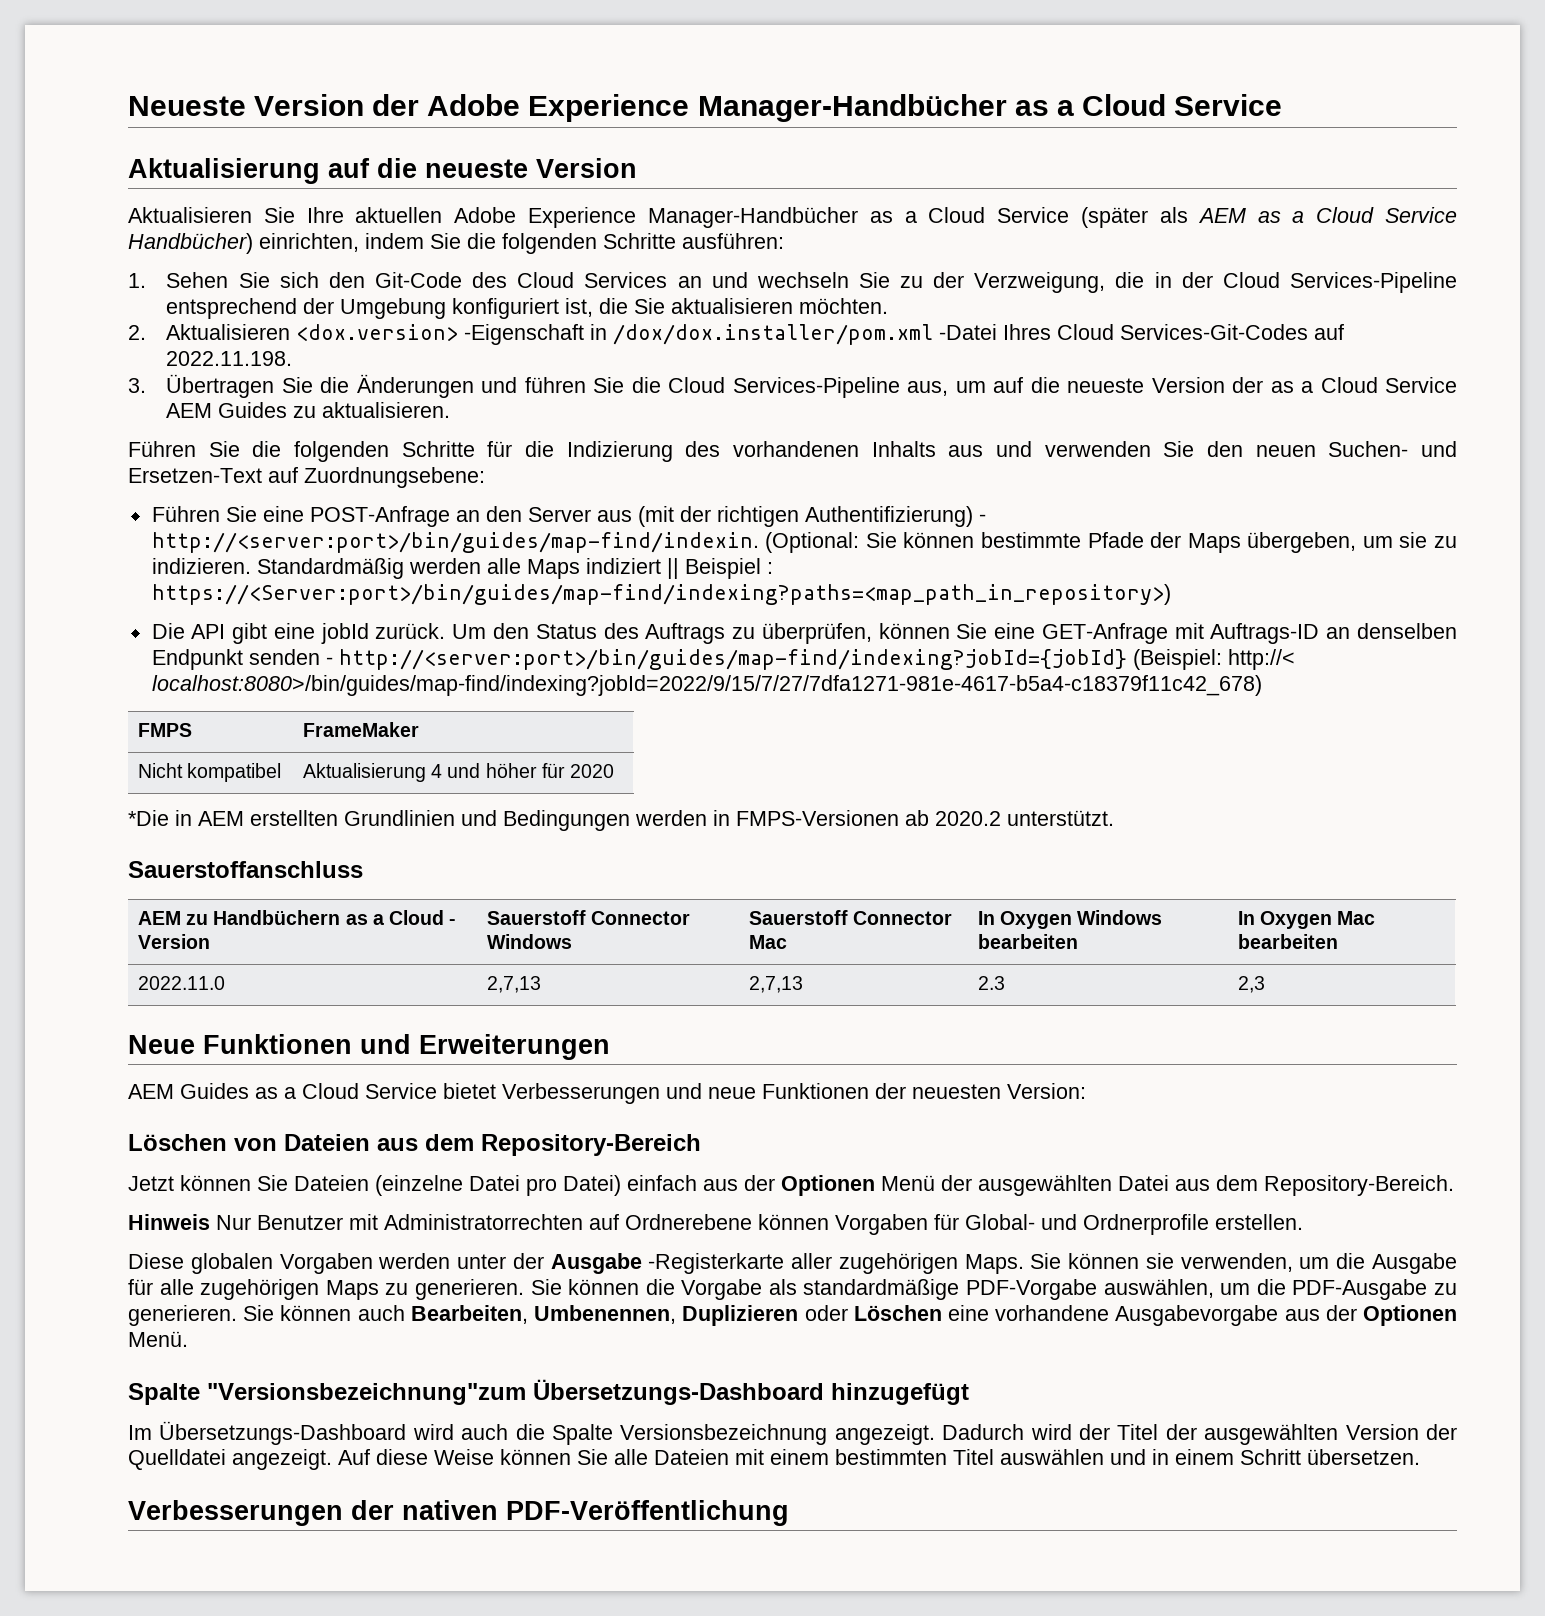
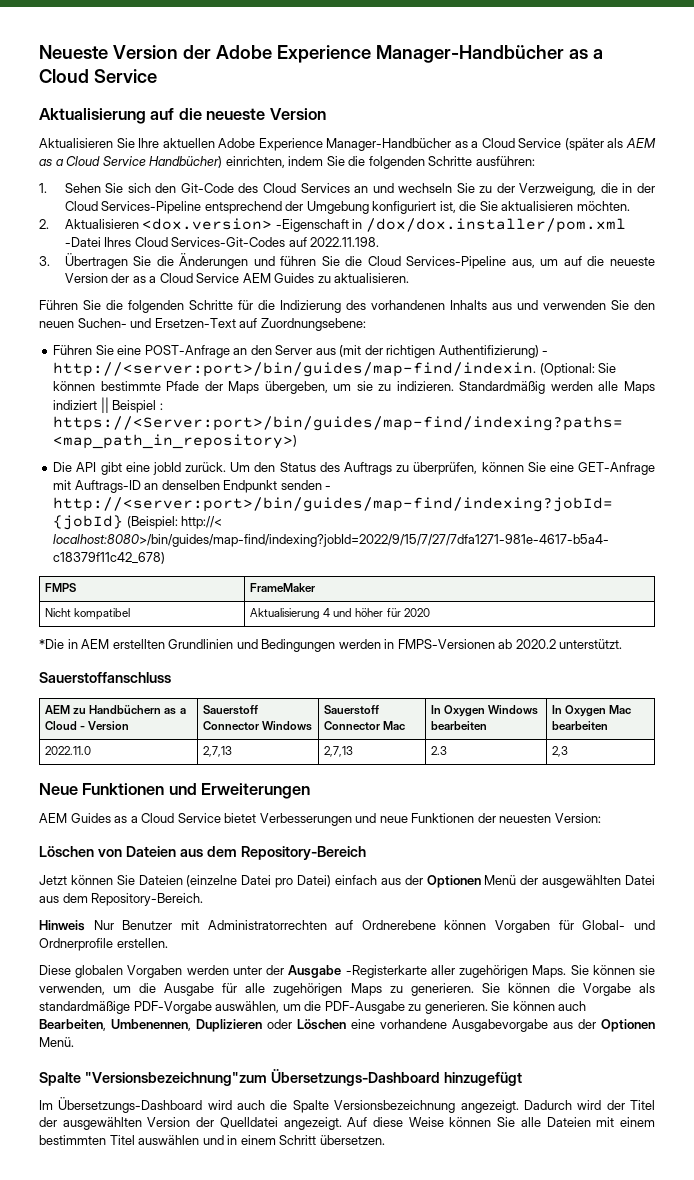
[128,1500,789,1526] // Verbesserungen der nativen PDF-Veröffentlichung -> (385, 1140) none

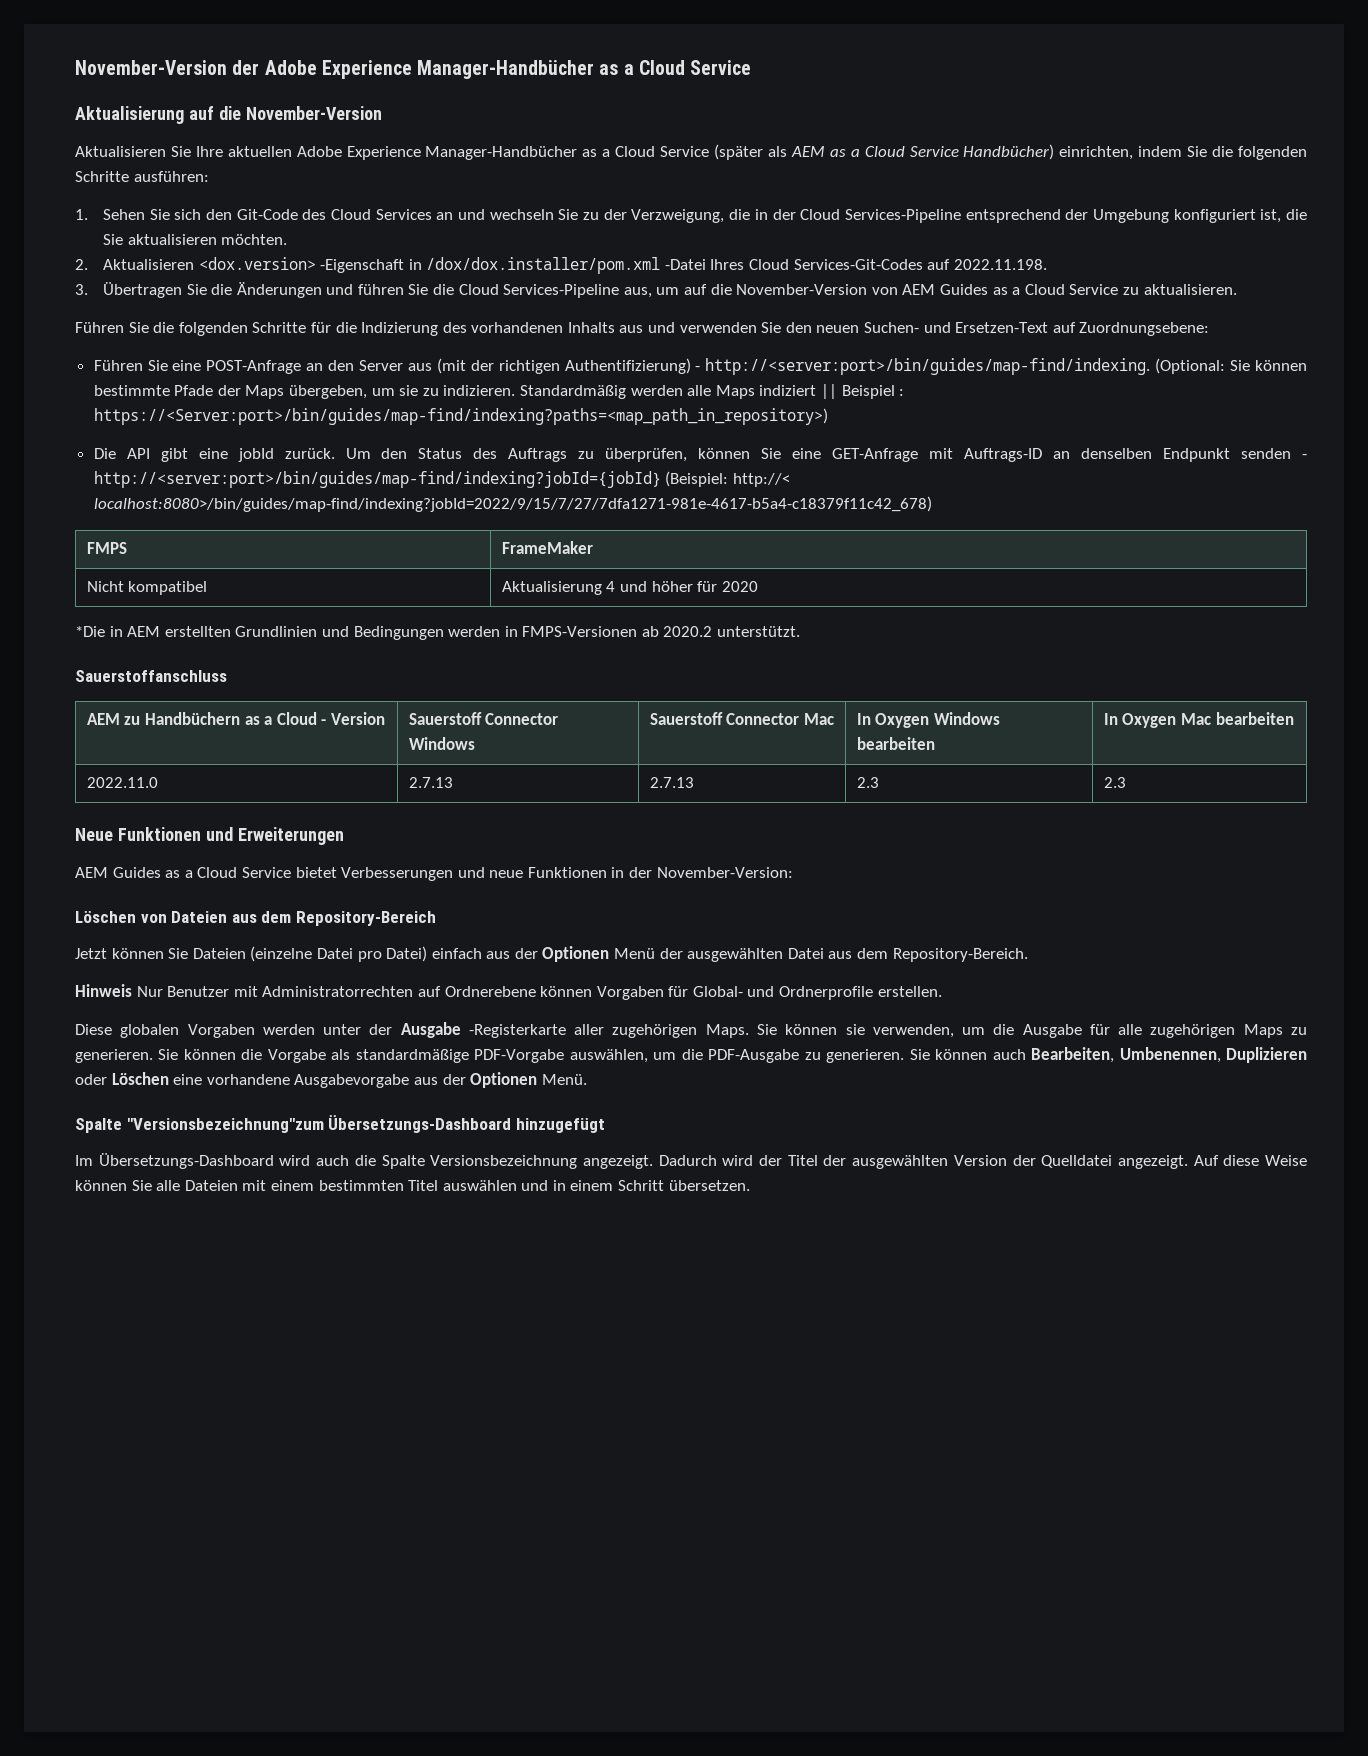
[39,45,178,59] Neueste Version -> [75,60,227,75] November-Version
[206,108,326,120] neueste Version -> [245,106,382,120] November-Version
[609,257,655,266] [64,273,315,283] neueste Version der as a Cloud Service AEM Guides -> [736,284,1119,295] November-Version von AEM Guides as a Cloud Service
[53,362,537,377] http://<server:port>/bin/guides/map-find/indexin. -> [705,358,1151,375] http://<server:port>/bin/guides/map-find/indexing.
[203,746,233,757] [324,746,354,757] 2,7,13 | 2,7,13 -> [408,777,453,788] [649,777,694,788] 2.7.13 | 2.7.13
[552,746,569,757] 2,3 -> [1103,777,1126,788] 2.3
[477,813,601,823] der neuesten Version: -> [611,867,793,878] in der November-Version:

